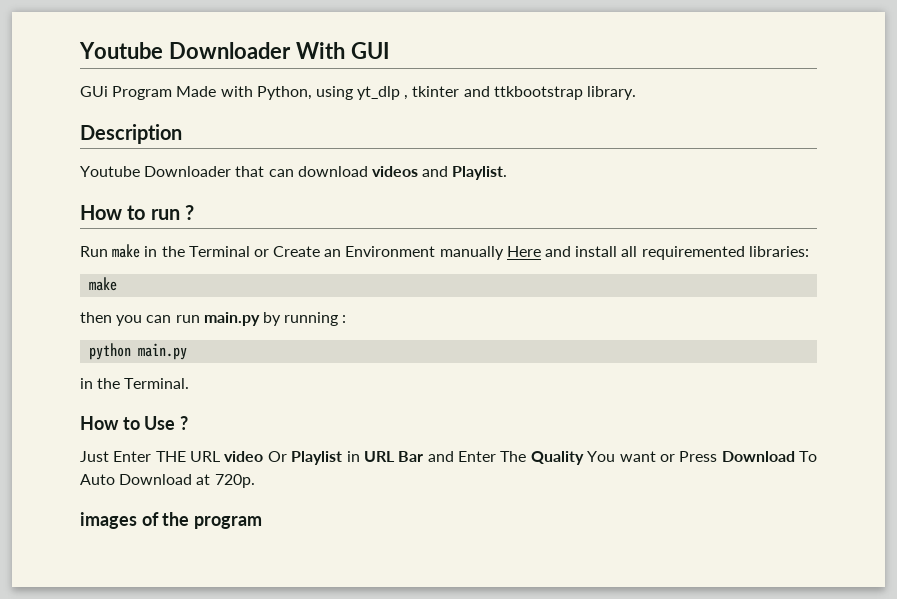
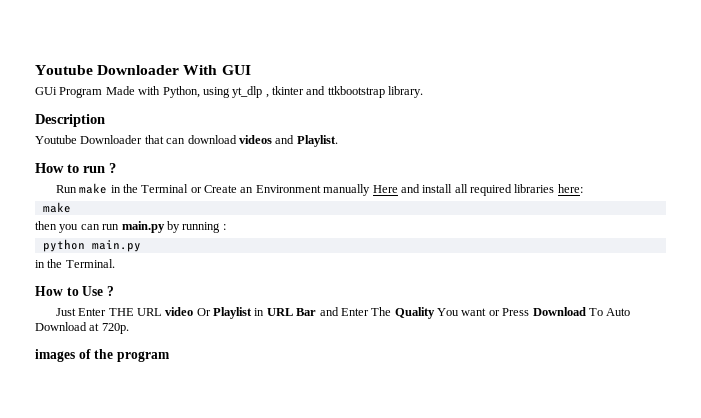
[641,246,809,260] requiremented libraries: -> [470,184,583,196] required libraries here:

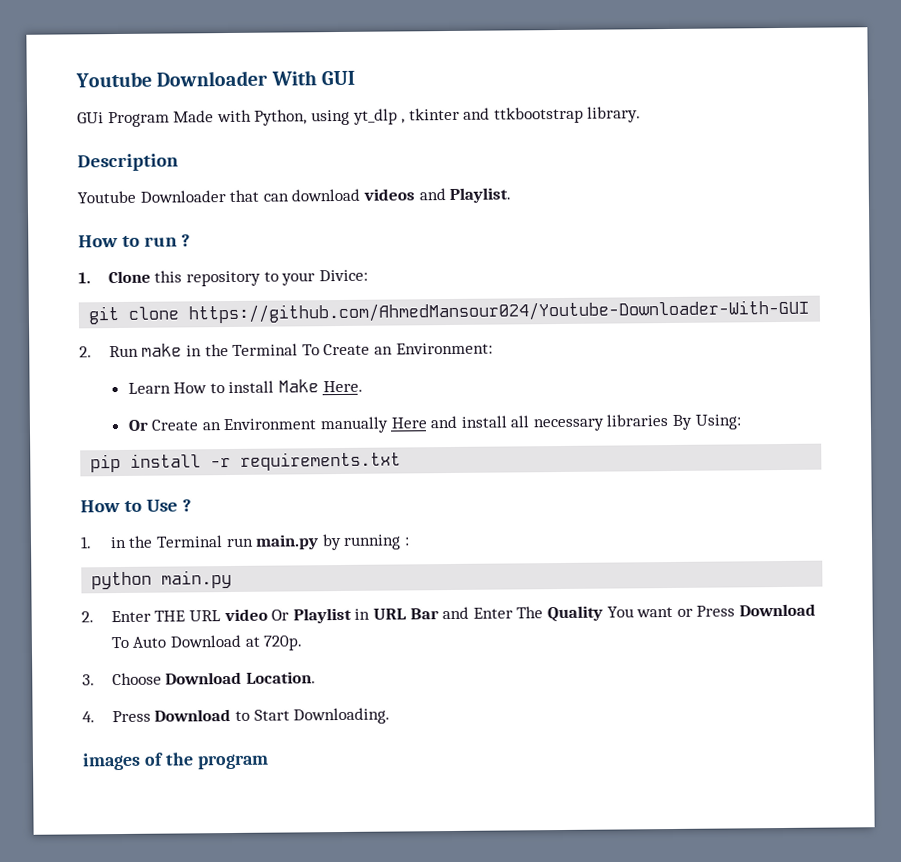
(116, 168) none -> [78,269,368,287] [88,299,810,325] [79,346,92,358] 1. Clone this repository to your Divice: // git clone https://github.com/AhmedMansour024/Youtube-Downloader-With-GUI // 2.
[190,187,202,193] or -> [301,342,493,356] [127,379,363,394] [127,419,148,431] To Create an Environment: // Learn How to install Make Here. // Or
[470,184,583,196] [42,202,71,213] [35,221,100,233] required libraries here: // make // then you can -> [532,414,741,432] [90,451,402,473] [80,499,192,513] [80,535,224,549] necessary libraries By Using: // pip install -r requirements.txt // How to Use ? // 1. in the Terminal
[35,259,115,268] [35,286,114,296] [55,308,76,316] in the Terminal. // How to Use ? // Just -> [81,611,94,623] 2.
(129, 328) none -> [82,671,317,686] [82,707,391,725] // 3. Choose Download Location. // 4. Press Download to Start Downloading.

